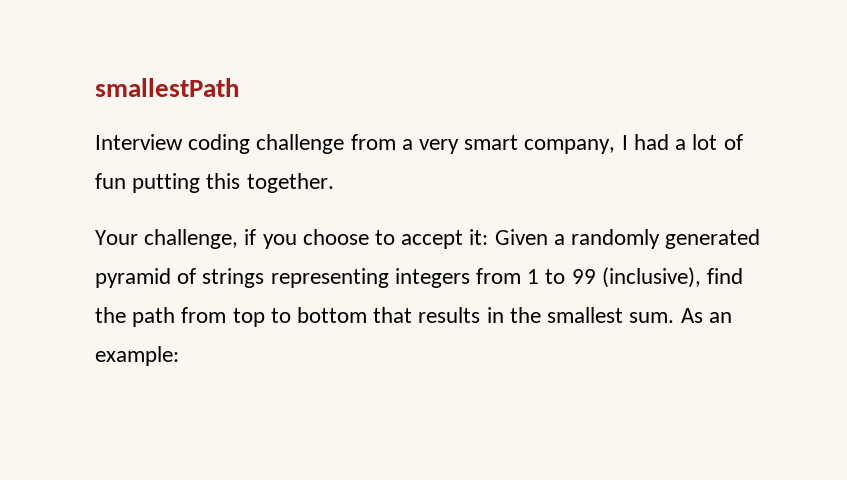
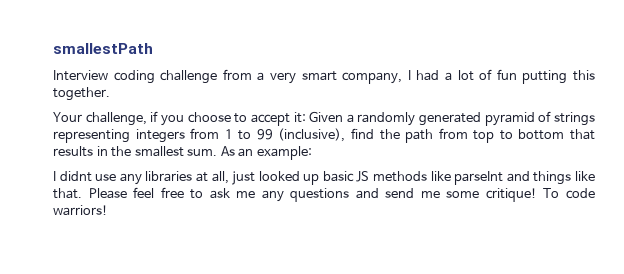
(179, 356) none -> [53,171,595,185] [53,187,596,202] [53,205,108,216] // I didnt use any libraries at all, just looked up basic JS methods like parseInt and things like that. Please feel free to ask me any questions and send me some critique! To code warriors!

